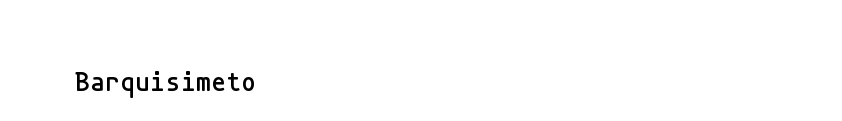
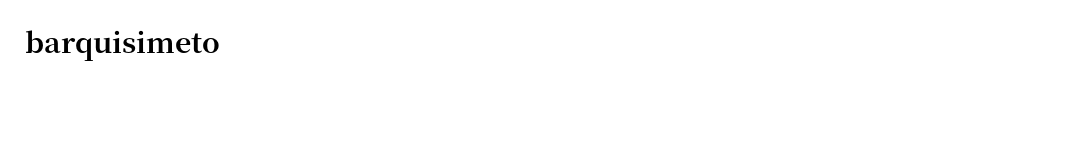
[75,71,256,98] Barquisimeto -> [25,30,220,61] barquisimeto

